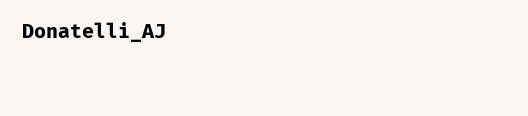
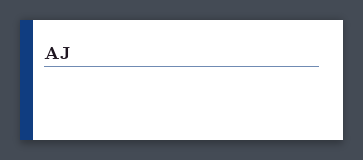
[22,22,166,42] Donatelli_AJ -> [44,46,71,59] AJ

